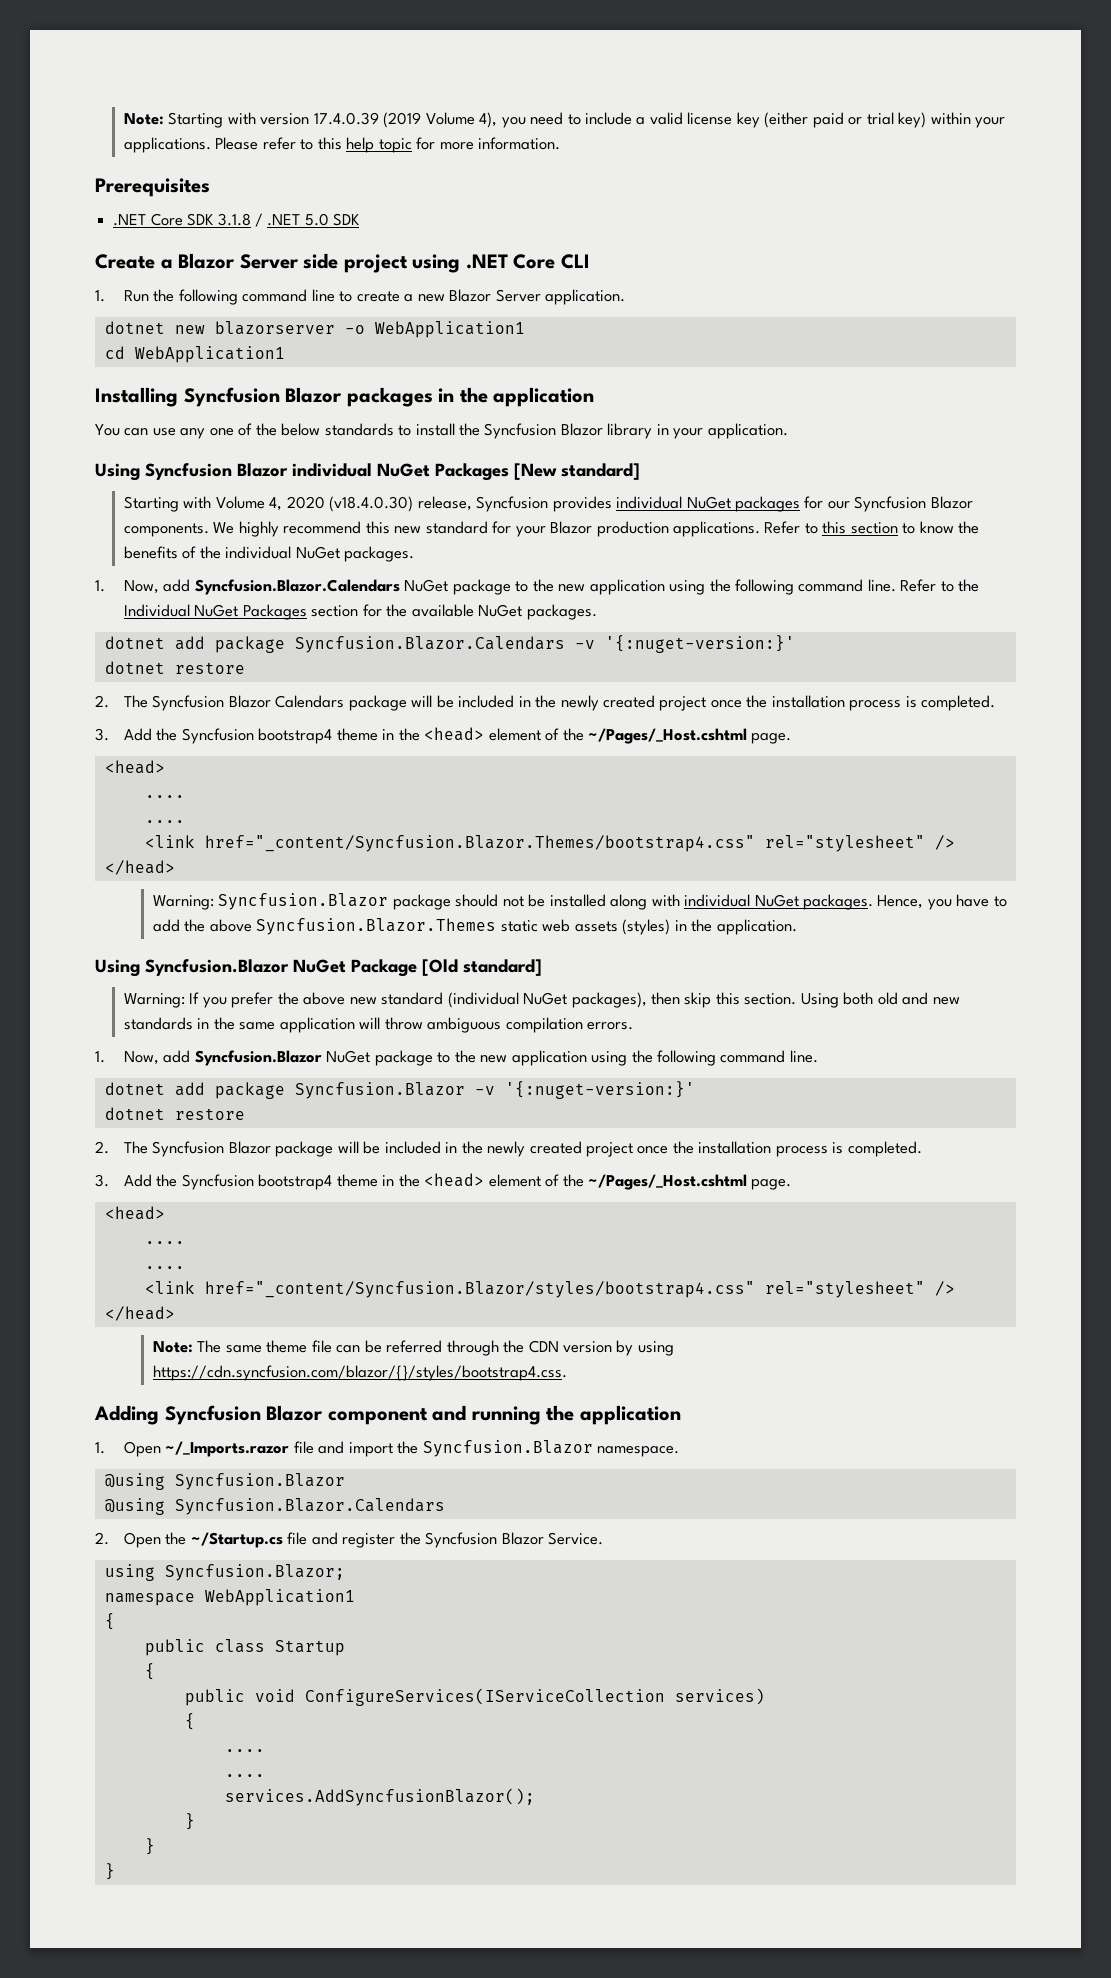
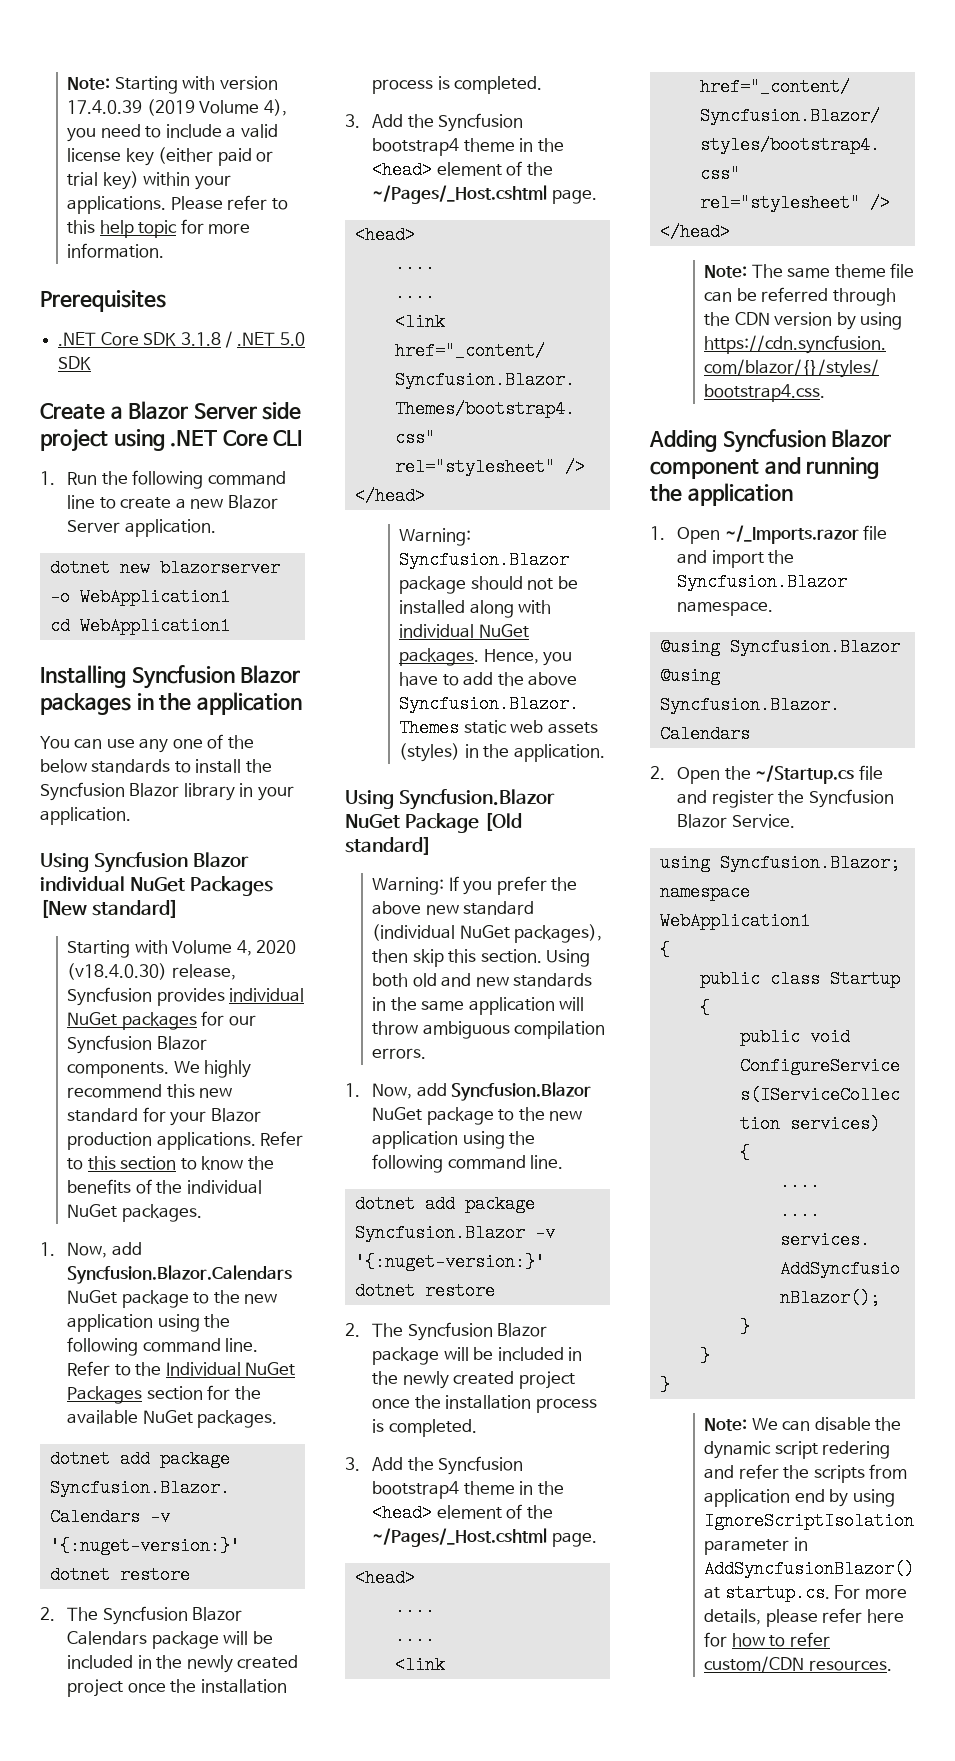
(115, 1871) none -> [704,1417,902,1431] [704,1441,891,1459] [704,1464,908,1483] [704,1489,895,1507] [704,1512,915,1530] [704,1537,808,1555] [704,1560,915,1578] [704,1584,907,1602] [704,1608,904,1627] [704,1632,830,1647] [704,1656,892,1673] // Note: We can disable the dynamic script redering and refer the scripts from application end by using IgnoreScriptIsolation parameter in AddSyncfusionBlazor() at startup.cs. For more details, please refer here for how to refer custom/CDN resources.

